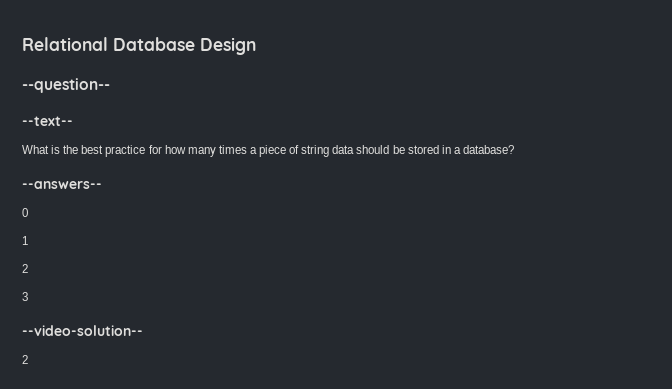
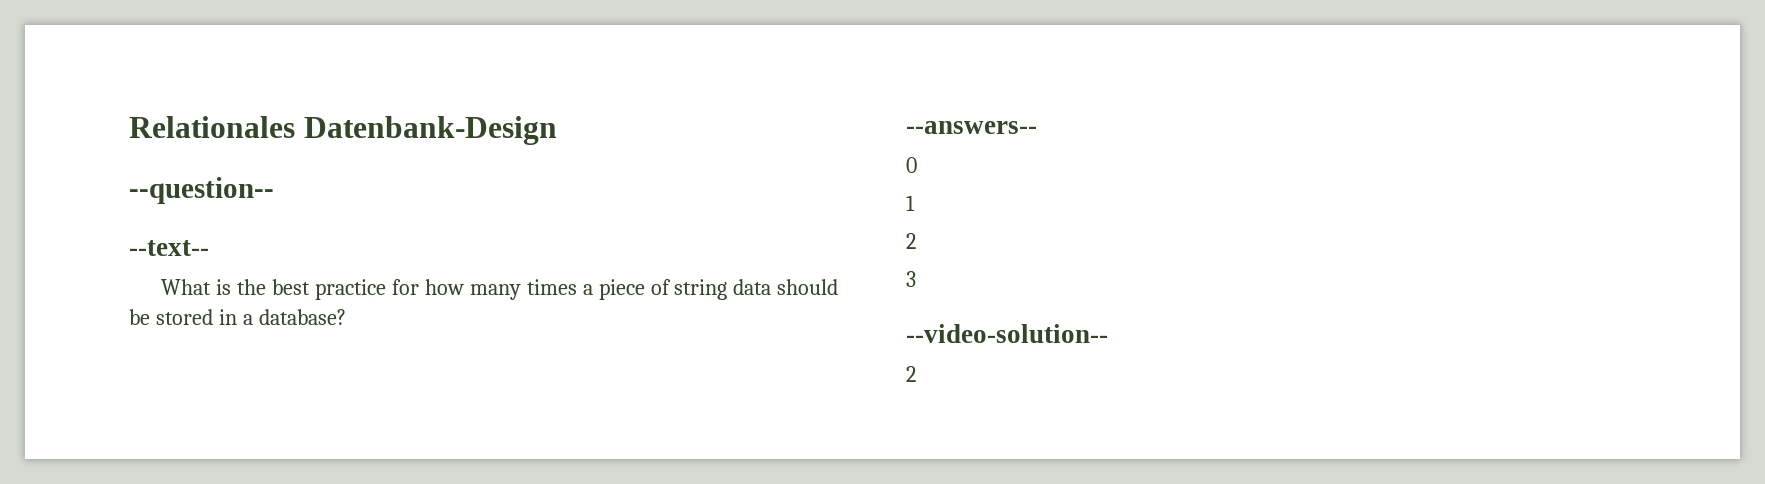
[22,37,256,55] Relational Database Design -> [129,116,557,145] Relationales Datenbank-Design

